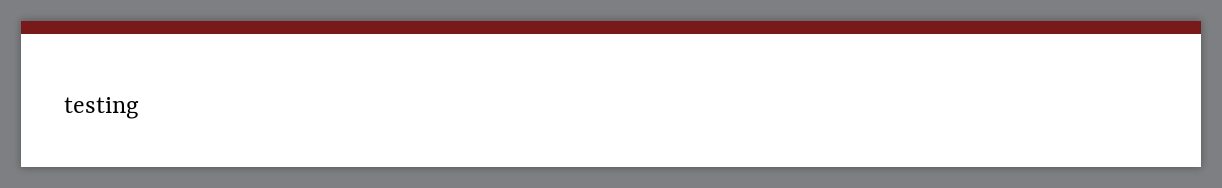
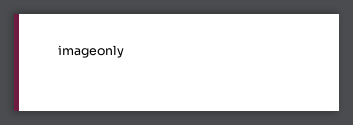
[64,97,139,119] testing -> [58,45,124,58] imageonly

